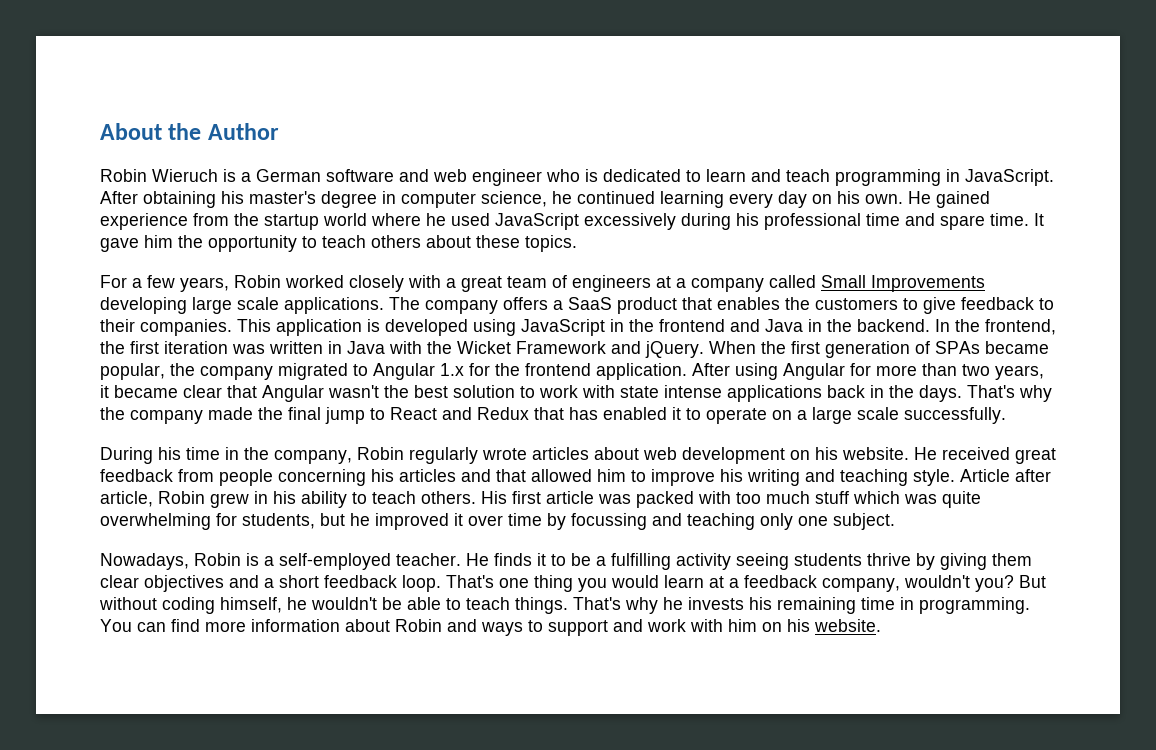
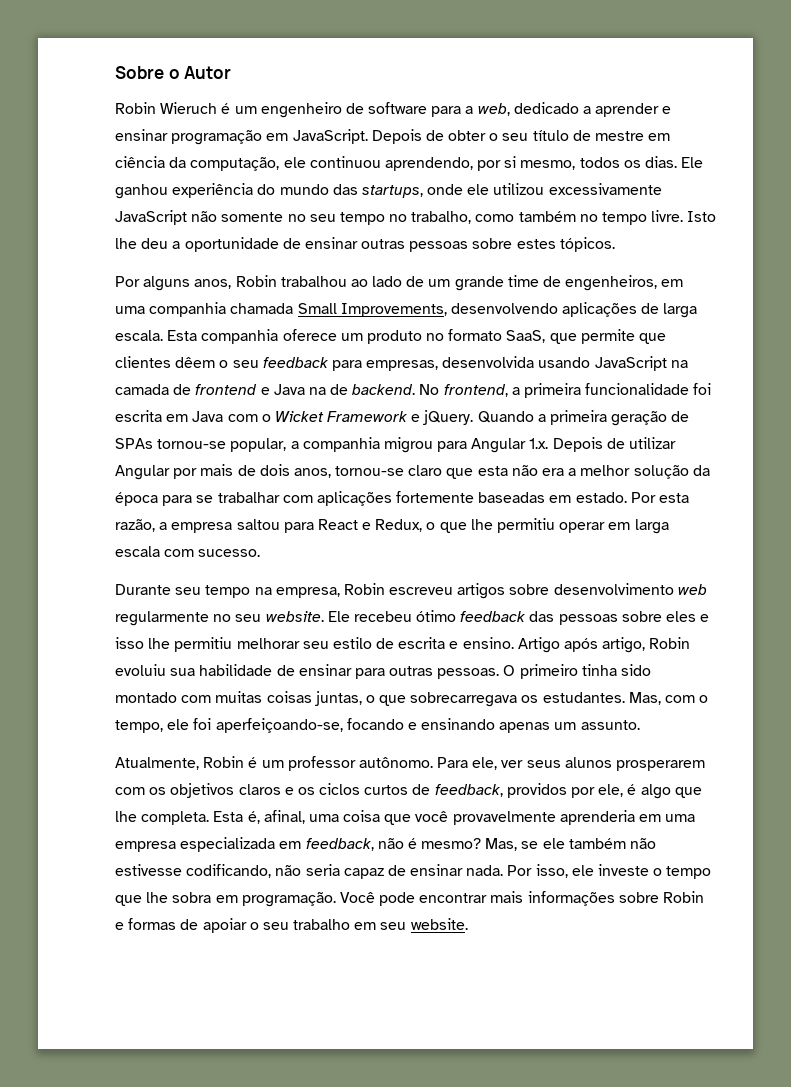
[100,123,279,140] About the Author -> [115,66,232,79] Sobre o Autor
[223,169,1054,186] [100,191,990,208] [100,213,1044,230] [100,235,577,252] [100,275,985,292] [100,297,1054,314] [100,319,1056,336] [100,341,1049,358] [100,363,1044,380] [100,385,1052,402] [100,407,1006,424] [100,447,1056,464] [100,469,1051,486] [100,491,981,508] [100,513,895,530] [100,553,1032,570] [100,575,1046,592] [99,597,1030,614] [100,619,810,636] is a German software and web engineer who is dedicated to learn and teach programming in JavaScript. After obtaining his master's degree in computer science, he continued learning every day on his own. He gained experience from the startup world where he used JavaScript excessively during his professional time and spare time. It gave him the opportunity to teach others about these topics. // For a few years, Robin worked closely with a great team of engineers at a company called Small Improvements developing large scale applications. The company offers a SaaS product that enables the customers to give feedback to their companies. This application is developed using JavaScript in the frontend and Java in the backend. In the frontend, the first iteration was written in Java with the Wicket Framework and jQuery. When the first generation of SPAs became popular, the company migrated to Angular 1.x for the frontend application. After using Angular for more than two years, it became clear that Angular wasn't the best solution to work with state intense applications back in the days. That's why the company made the final jump to React and Redux that has enabled it to operate on a large scale successfully. // During his time in the company, Robin regularly wrote articles about web development on his website. He received great feedback from people concerning his articles and that allowed him to improve his writing and teaching style. Article after article, Robin grew in his ability to teach others. His first article was packed with too much stuff which was quite overwhelming for students, but he improved it over time by focussing and teaching only one subject. // Nowadays, Robin is a self-employed teacher. He finds it to be a fulfilling activity seeing students thrive by giving them clear objectives and a short feedback loop. That's one thing you would learn at a feedback company, wouldn't you? But without coding himself, he wouldn't be able to teach things. That's why he invests his remaining time in programming. You can find more information about Robin and ways to support and work with him on his -> [221,102,672,118] [115,129,671,145] [115,156,704,171] [115,183,662,199] [115,210,717,225] [115,237,615,252] [115,275,684,291] [115,302,698,318] [115,329,667,344] [115,356,688,371] [115,383,712,398] [115,410,690,426] [115,437,677,453] [115,464,710,480] [115,491,690,506] [115,518,669,534] [115,546,261,557] [115,583,707,599] [115,610,710,626] [115,637,691,653] [115,664,652,679] [115,691,709,707] [115,718,640,733] [115,756,706,771] [115,783,702,799] [115,810,696,825] [115,837,657,852] [115,864,712,879] [115,891,705,907] [115,918,407,933] é um engenheiro de software para a web, dedicado a aprender e ensinar programação em JavaScript. Depois de obter o seu título de mestre em ciência da computação, ele continuou aprendendo, por si mesmo, todos os dias. Ele ganhou experiência do mundo das startups, onde ele utilizou excessivamente JavaScript não somente no seu tempo no trabalho, como também no tempo livre. Isto lhe deu a oportunidade de ensinar outras pessoas sobre estes tópicos. // Por alguns anos, Robin trabalhou ao lado de um grande time de engenheiros, em uma companhia chamada Small Improvements, desenvolvendo aplicações de larga escala. Esta companhia oferece um produto no formato SaaS, que permite que clientes dêem o seu feedback para empresas, desenvolvida usando JavaScript na camada de frontend e Java na de backend. No frontend, a primeira funcionalidade foi escrita em Java com o Wicket Framework e jQuery. Quando a primeira geração de SPAs tornou-se popular, a companhia migrou para Angular 1.x. Depois de utilizar Angular por mais de dois anos, tornou-se claro que esta não era a melhor solução da época para se trabalhar com aplicações fortemente baseadas em estado. Por esta razão, a empresa saltou para React e Redux, o que lhe permitiu operar em larga escala com sucesso. // Durante seu tempo na empresa, Robin escreveu artigos sobre desenvolvimento web regularmente no seu website. Ele recebeu ótimo feedback das pessoas sobre eles e isso lhe permitiu melhorar seu estilo de escrita e ensino. Artigo após artigo, Robin evoluiu sua habilidade de ensinar para outras pessoas. O primeiro tinha sido montado com muitas coisas juntas, o que sobrecarregava os estudantes. Mas, com o tempo, ele foi aperfeiçoando-se, focando e ensinando apenas um assunto. // Atualmente, Robin é um professor autônomo. Para ele, ver seus alunos prosperarem com os objetivos claros e os ciclos curtos de feedback, providos por ele, é algo que lhe completa. Esta é, afinal, uma coisa que você provavelmente aprenderia em uma empresa especializada em feedback, não é mesmo? Mas, se ele também não estivesse codificando, não seria capaz de ensinar nada. Por isso, ele investe o tempo que lhe sobra em programação. Você pode encontrar mais informações sobre Robin e formas de apoiar o seu trabalho em seu

